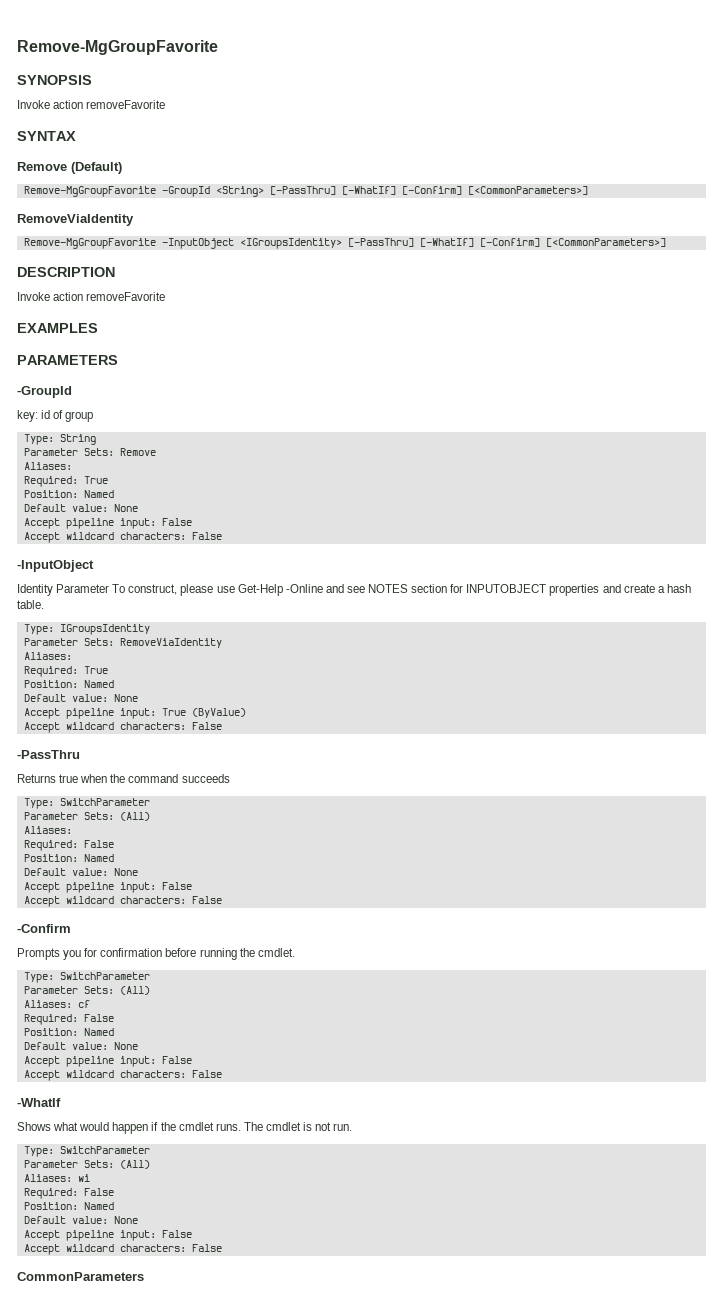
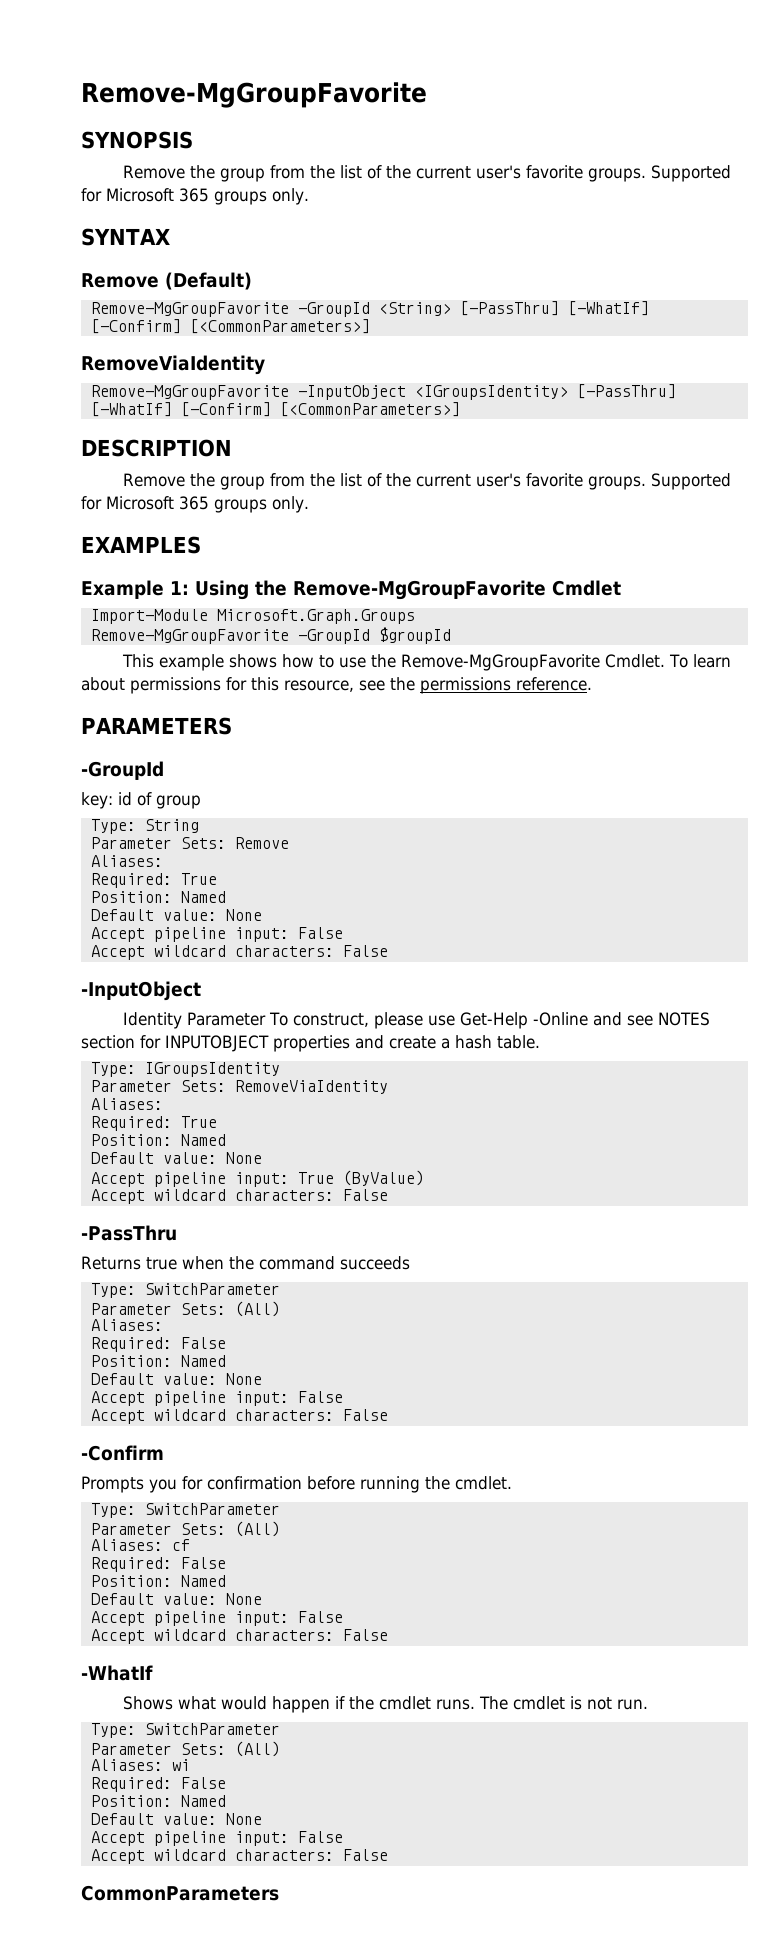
[17,100,166,109] Invoke action removeFavorite -> [123,165,732,182] [81,188,309,205] Remove the group from the list of the current user's favorite groups. Supported for Microsoft 365 groups only.
[17,292,166,301] [17,323,98,333] Invoke action removeFavorite // EXAMPLES -> [123,473,732,490] [81,496,309,513] [81,536,201,554] [81,580,621,600] [90,609,415,624] [90,627,451,644] [122,654,732,671] [81,677,592,694] Remove the group from the list of the current user's favorite groups. Supported for Microsoft 365 groups only. // EXAMPLES // Example 1: Using the Remove-MgGroupFavorite Cmdlet // Import-Module Microsoft.Graph.Groups // Remove-MgGroupFavorite -GroupId $groupId // This example shows how to use the Remove-MgGroupFavorite Cmdlet. To learn about permissions for this resource, see the permissions reference.

